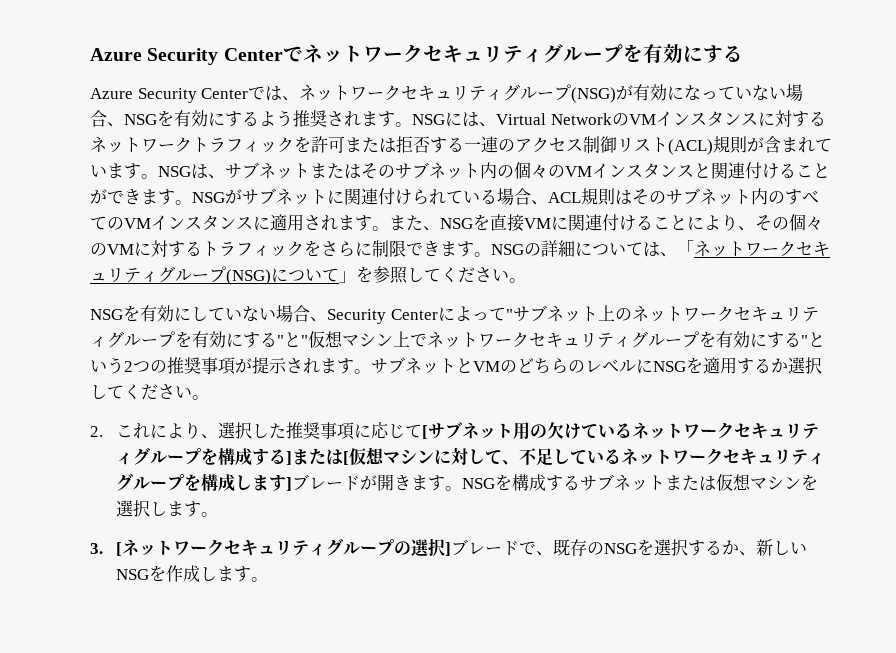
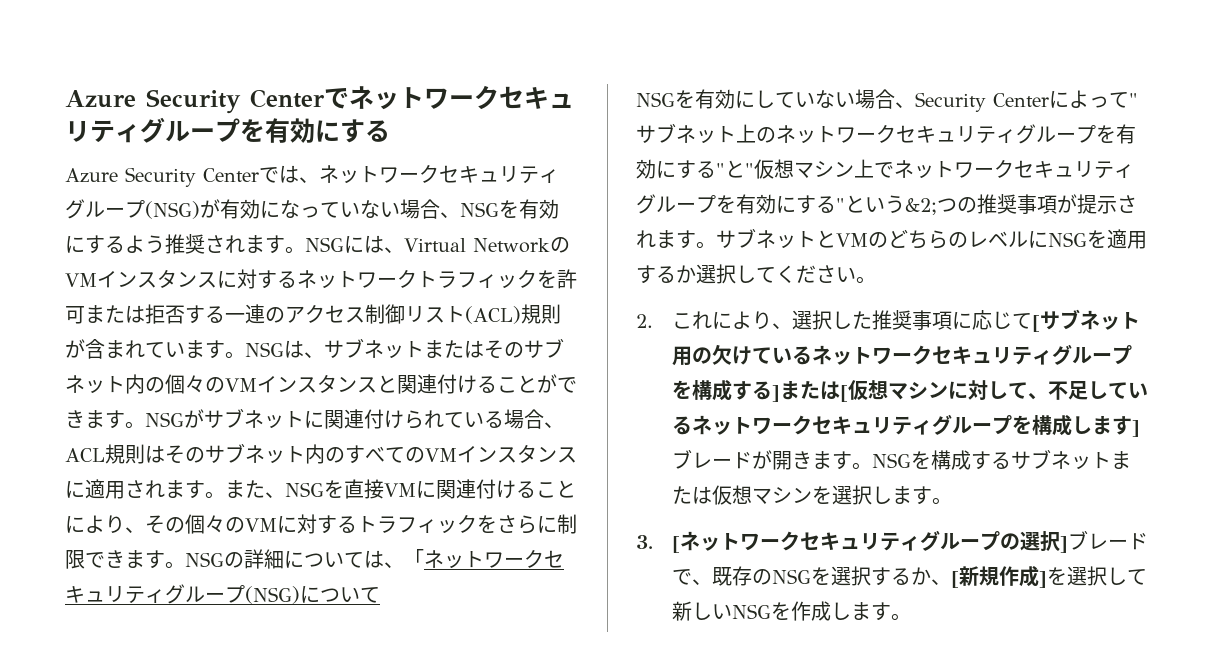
[339,266,526,284] 」を参照してください。 -> (380, 595) none
[124,361,133,372] 2 -> [905,198,937,215] &2;
(757, 553) none -> [950,565,1147,588] [新規作成]を選択して

